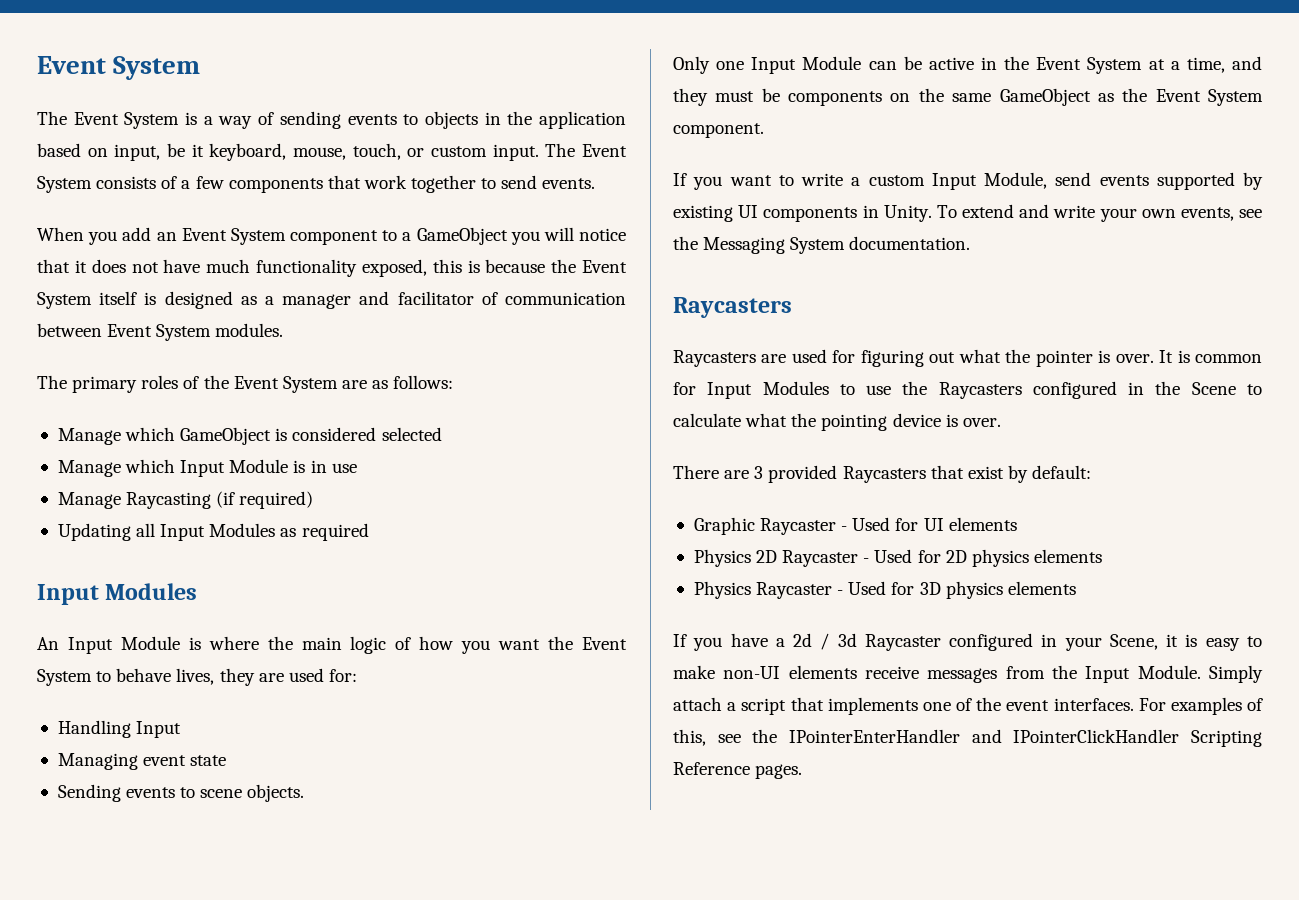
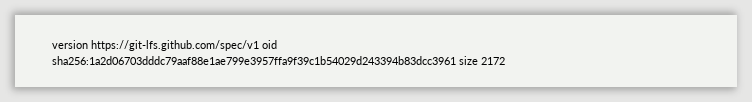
[37,56,201,80] [37,111,626,129] [37,143,627,161] [37,175,596,193] [37,227,626,245] [37,259,627,277] [37,291,626,309] [37,323,284,341] [37,375,454,393] [57,427,442,445] [57,459,357,477] [57,491,314,509] [57,523,369,541] [37,583,198,605] [37,636,627,654] [37,668,357,686] [57,720,182,738] [57,753,227,770] [57,784,305,802] [673,56,1262,74] [673,88,1263,106] [673,123,764,138] [673,172,1263,190] [673,204,1262,222] [673,236,971,254] [673,297,792,318] [673,349,1262,367] [673,381,1262,399] [673,413,1001,431] [673,465,1092,483] [693,517,1017,535] [693,549,1102,567] [693,581,1076,599] [673,633,1262,651] [673,665,1263,683] [673,697,1263,715] [673,729,1262,747] [673,762,803,779] Event System // The Event System is a way of sending events to objects in the application based on input, be it keyboard, mouse, touch, or custom input. The Event System consists of a few components that work together to send events. // When you add an Event System component to a GameObject you will notice that it does not have much functionality exposed, this is because the Event System itself is designed as a manager and facilitator of communication between Event System modules. // The primary roles of the Event System are as follows: // Manage which GameObject is considered selected // Manage which Input Module is in use // Manage Raycasting (if required) // Updating all Input Modules as required // Input Modules // An Input Module is where the main logic of how you want the Event System to behave lives, they are used for: // Handling Input // Managing event state // Sending events to scene objects. // Only one Input Module can be active in the Event System at a time, and they must be components on the same GameObject as the Event System component. // If you want to write a custom Input Module, send events supported by existing UI components in Unity. To extend and write your own events, see the Messaging System documentation. // Raycasters // Raycasters are used for figuring out what the pointer is over. It is common for Input Modules to use the Raycasters configured in the Scene to calculate what the pointing device is over. // There are 3 provided Raycasters that exist by default: // Graphic Raycaster - Used for UI elements // Physics 2D Raycaster - Used for 2D physics elements // Physics Raycaster - Used for 3D physics elements // If you have a 2d / 3d Raycaster configured in your Scene, it is easy to make non-UI elements receive messages from the Input Module. Simply attach a script that implements one of the event interfaces. For examples of this, see the IPointerEnterHandler and IPointerClickHandler Scripting Reference pages. -> [52,40,277,51] [52,56,505,65] version https://git-lfs.github.com/spec/v1 oid sha256:1a2d06703dddc79aaf88e1ae799e3957ffa9f39c1b54029d243394b83dcc3961 size 2172

